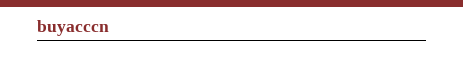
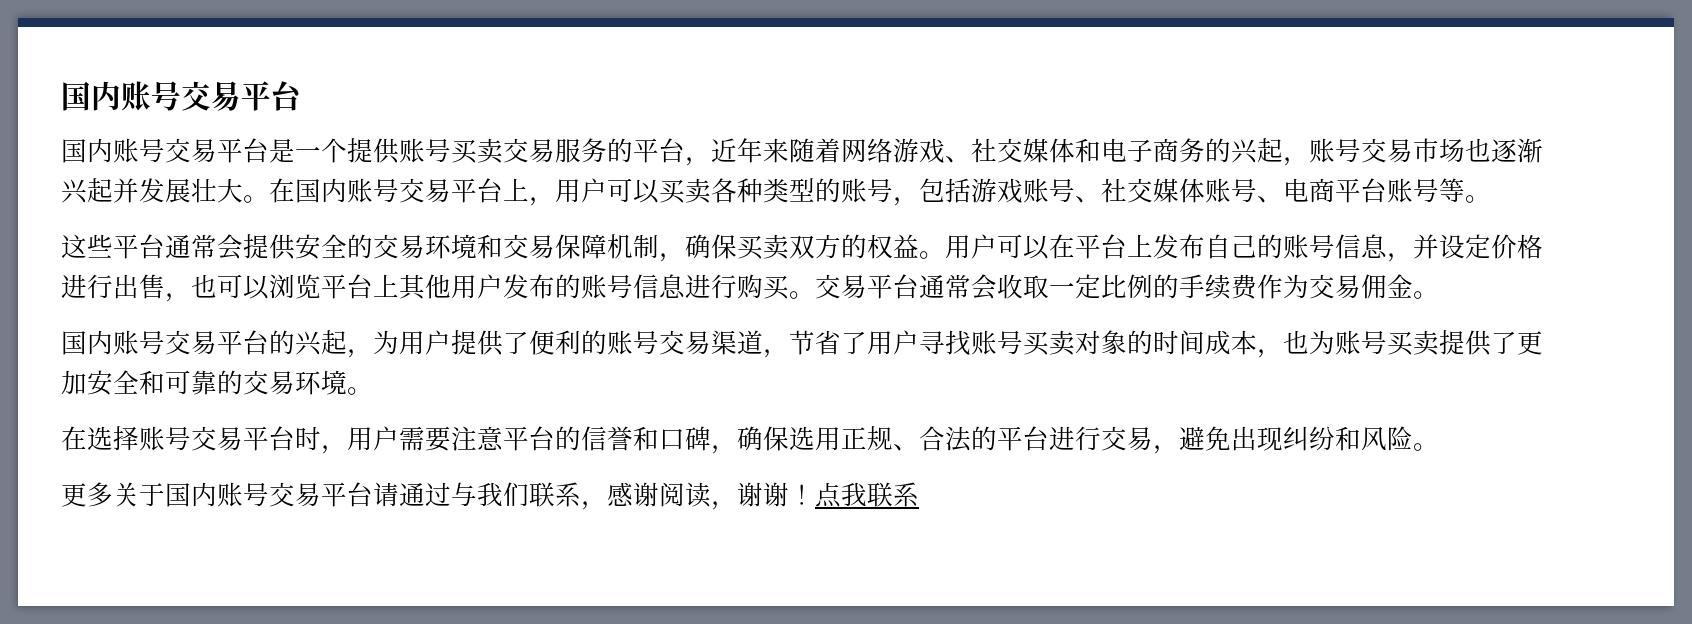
[37,20,109,36] buyacccn -> [61,81,302,111] [61,138,1543,166] [61,178,1491,206] [61,234,1543,262] [61,274,1439,302] [61,330,1543,358] [61,370,373,396] [61,426,1439,454] [61,482,919,510] 国内账号交易平台 // 国内账号交易平台是一个提供账号买卖交易服务的平台，近年来随着网络游戏、社交媒体和电子商务的兴起，账号交易市场也逐渐兴起并发展壮大。在国内账号交易平台上，用户可以买卖各种类型的账号，包括游戏账号、社交媒体账号、电商平台账号等。 // 这些平台通常会提供安全的交易环境和交易保障机制，确保买卖双方的权益。用户可以在平台上发布自己的账号信息，并设定价格进行出售，也可以浏览平台上其他用户发布的账号信息进行购买。交易平台通常会收取一定比例的手续费作为交易佣金。 // 国内账号交易平台的兴起，为用户提供了便利的账号交易渠道，节省了用户寻找账号买卖对象的时间成本，也为账号买卖提供了更加安全和可靠的交易环境。 // 在选择账号交易平台时，用户需要注意平台的信誉和口碑，确保选用正规、合法的平台进行交易，避免出现纠纷和风险。 // 更多关于国内账号交易平台请通过与我们联系，感谢阅读，谢谢！点我联系

